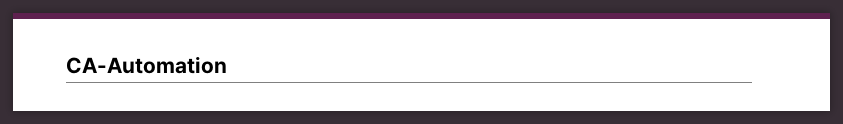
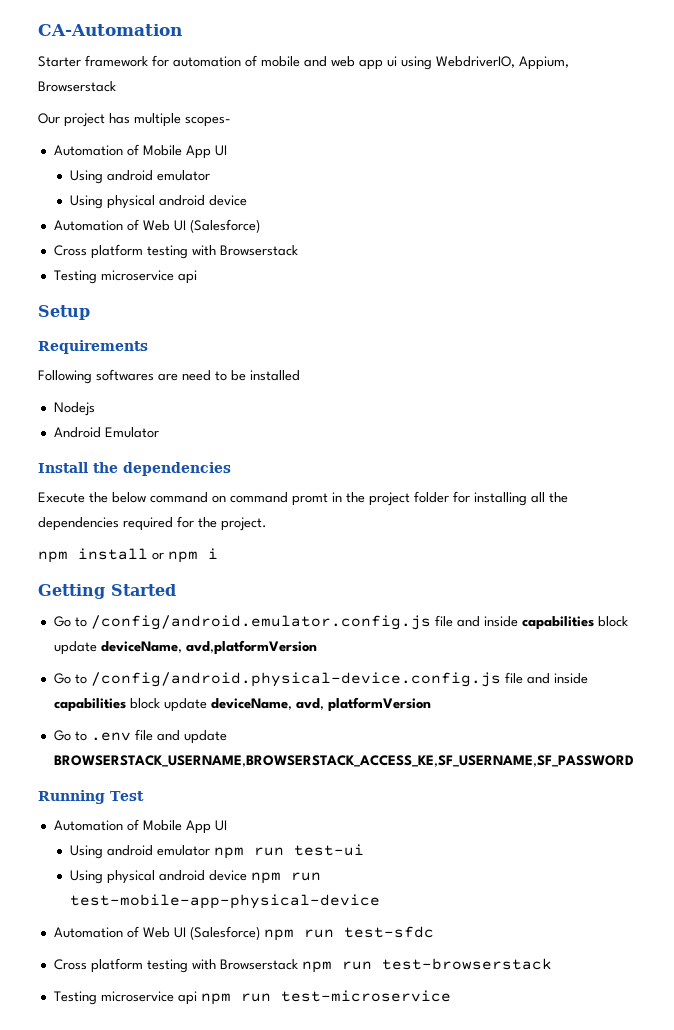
(227, 65) none -> [38,55,569,70] [38,81,116,92] [38,113,231,127] [53,144,227,159] [70,170,211,184] [70,195,248,209] [53,219,260,233] [53,244,298,259] [53,270,197,284] [38,305,90,320] [38,340,148,354] [38,369,300,384] [53,402,95,416] [53,427,159,438] [38,462,231,476] [38,491,568,506] [38,516,267,531] [38,548,218,563] [38,584,176,599] [53,615,628,630] [53,640,317,655] [53,672,588,687] [53,697,431,712] [53,729,227,744] [53,755,634,767] [38,790,144,804] [53,819,227,834] [70,844,365,859] [70,870,322,884] [70,894,381,909] [53,926,434,941] [53,958,552,973] [53,990,451,1005] // Starter framework for automation of mobile and web app ui using WebdriverIO, Appium, Browserstack // Our project has multiple scopes- // Automation of Mobile App UI // Using android emulator // Using physical android device // Automation of Web UI (Salesforce) // Cross platform testing with Browserstack // Testing microservice api // Setup // Requirements // Following softwares are need to be installed // Nodejs // Android Emulator // Install the dependencies // Execute the below command on command promt in the project folder for installing all the dependencies required for the project. // npm install or npm i // Getting Started // Go to /config/android.emulator.config.js file and inside capabilities block update deviceName, avd,platformVersion // Go to /config/android.physical-device.config.js file and inside capabilities block update deviceName, avd, platformVersion // Go to .env file and update BROWSERSTACK_USERNAME,BROWSERSTACK_ACCESS_KE,SF_USERNAME,SF_PASSWORD // Running Test // Automation of Mobile App UI // Using android emulator npm run test-ui // Using physical android device npm run test-mobile-app-physical-device // Automation of Web UI (Salesforce) npm run test-sfdc // Cross platform testing with Browserstack npm run test-browserstack // Testing microservice api npm run test-microservice

